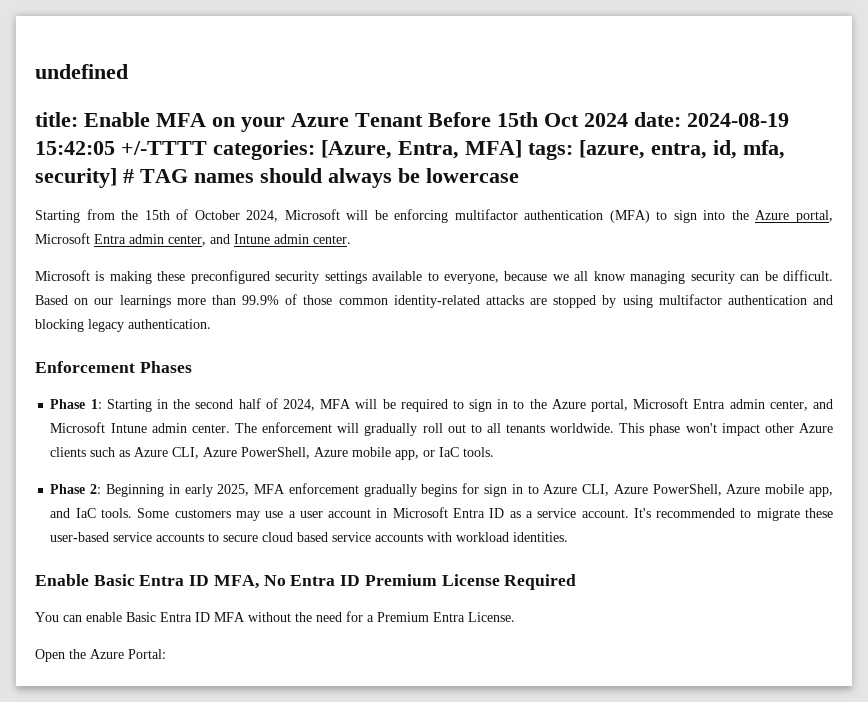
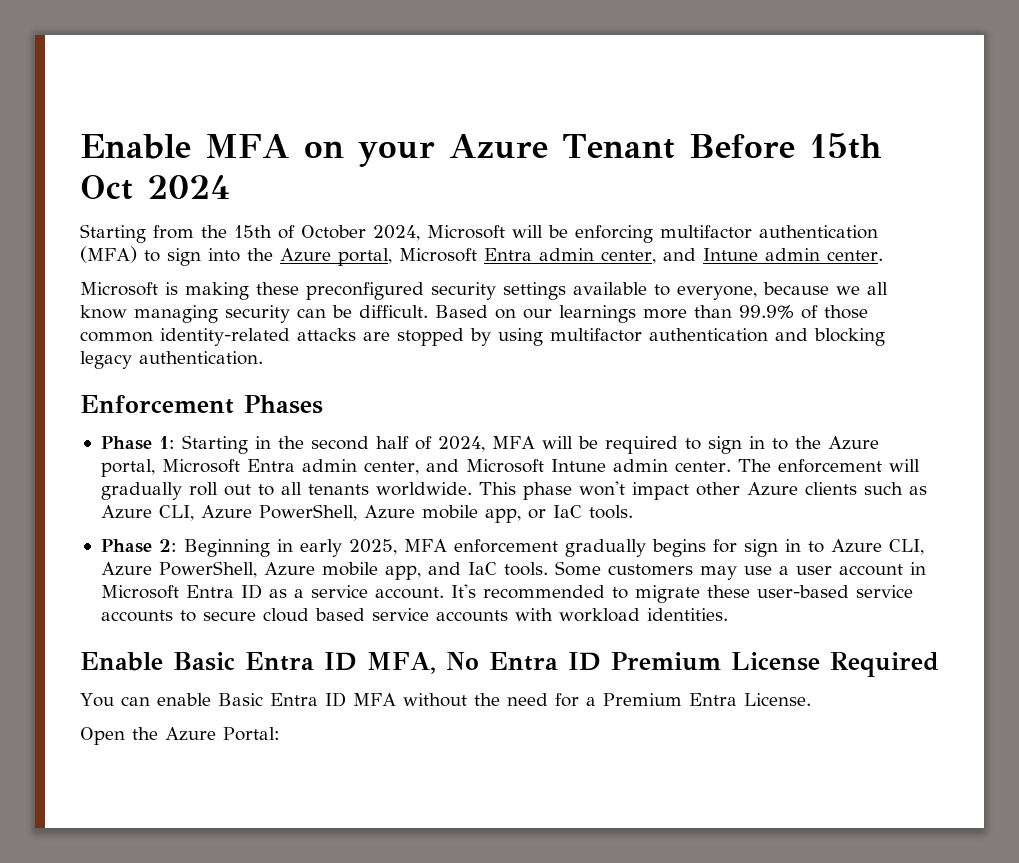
[35,64,128,79] [35,112,78,127] undefined // title: -> (80, 146) none
[634,112,789,127] [35,140,785,160] [35,168,519,188] date: 2024-08-19 15:42:05 +/-TTTT categories: [Azure, Entra, MFA] tags: [azure, entra, id, mfa, security] # TAG names should always be lowercase -> (230, 187) none

